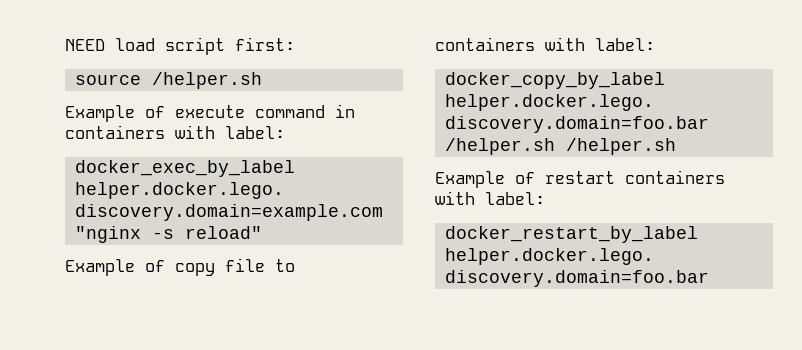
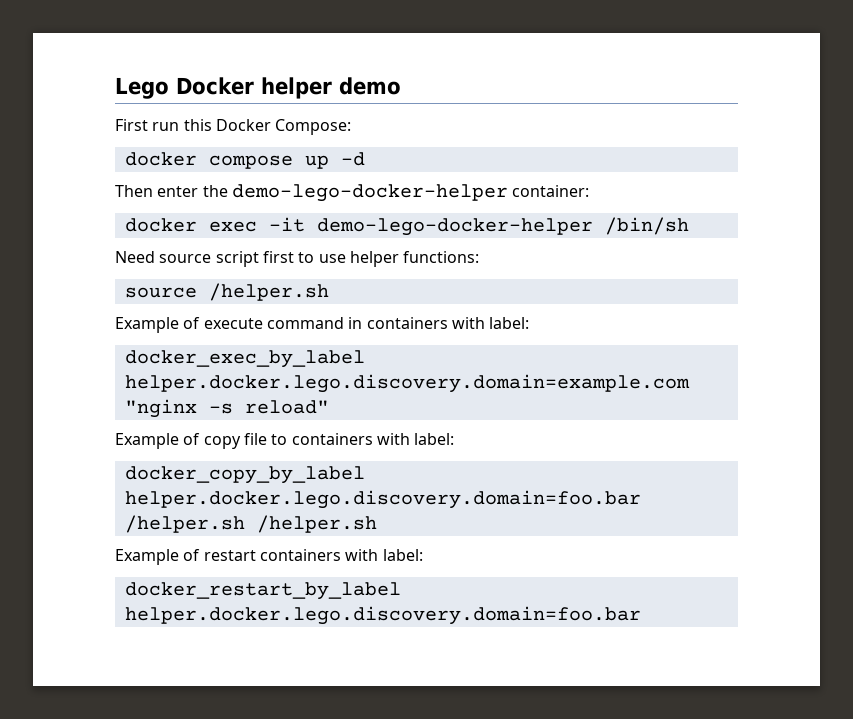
[65,37,295,55] NEED load script first: -> [115,77,401,99] [115,119,352,135] [124,152,365,169] [115,184,590,202] [124,217,689,236] [115,251,480,267] Lego Docker helper demo // First run this Docker Compose: // docker compose up -d // Then enter the demo-lego-docker-helper container: // docker exec -it demo-lego-docker-helper /bin/sh // Need source script first to use helper functions:

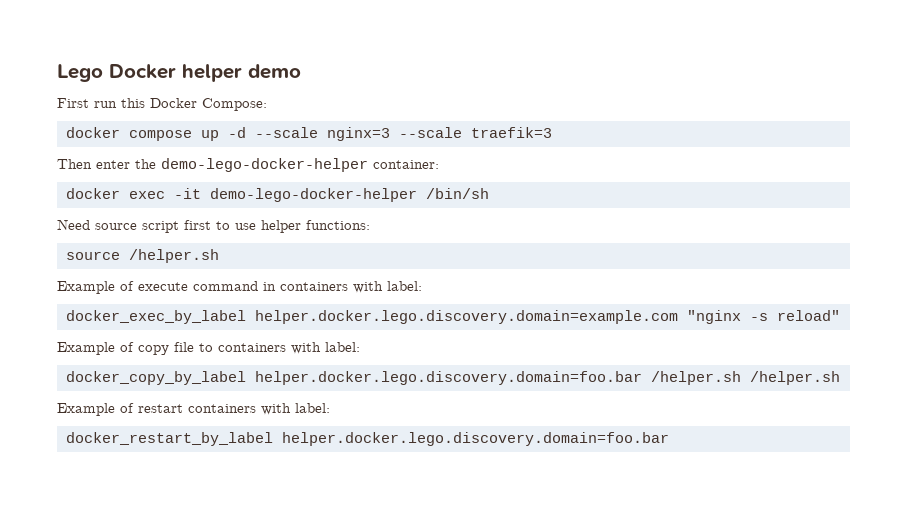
(365, 159) none -> [254,127,552,141] --scale nginx=3 --scale traefik=3

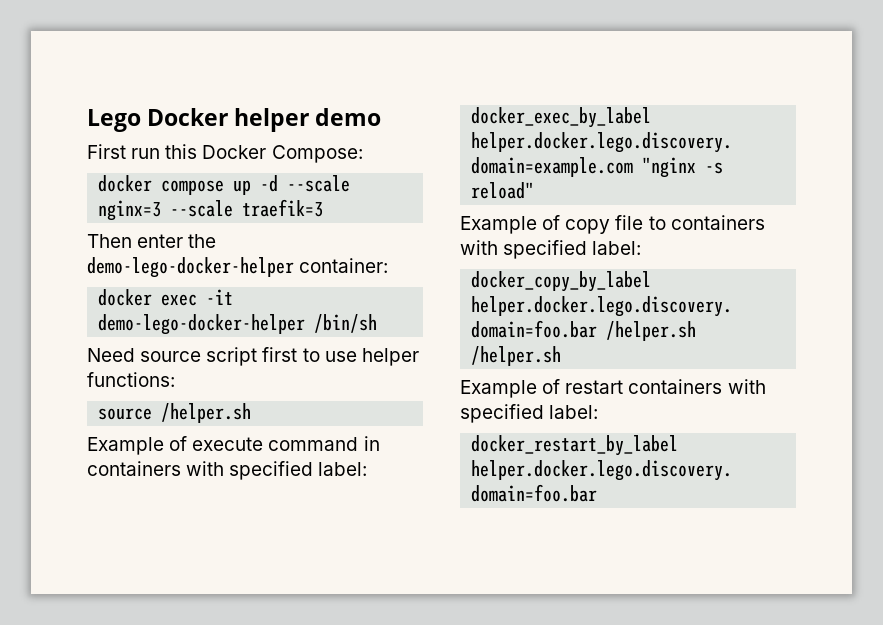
(383, 287) none -> [229,461,314,480] specified
(321, 348) none -> [503,240,588,259] specified
(291, 409) none -> [460,404,544,423] specified

